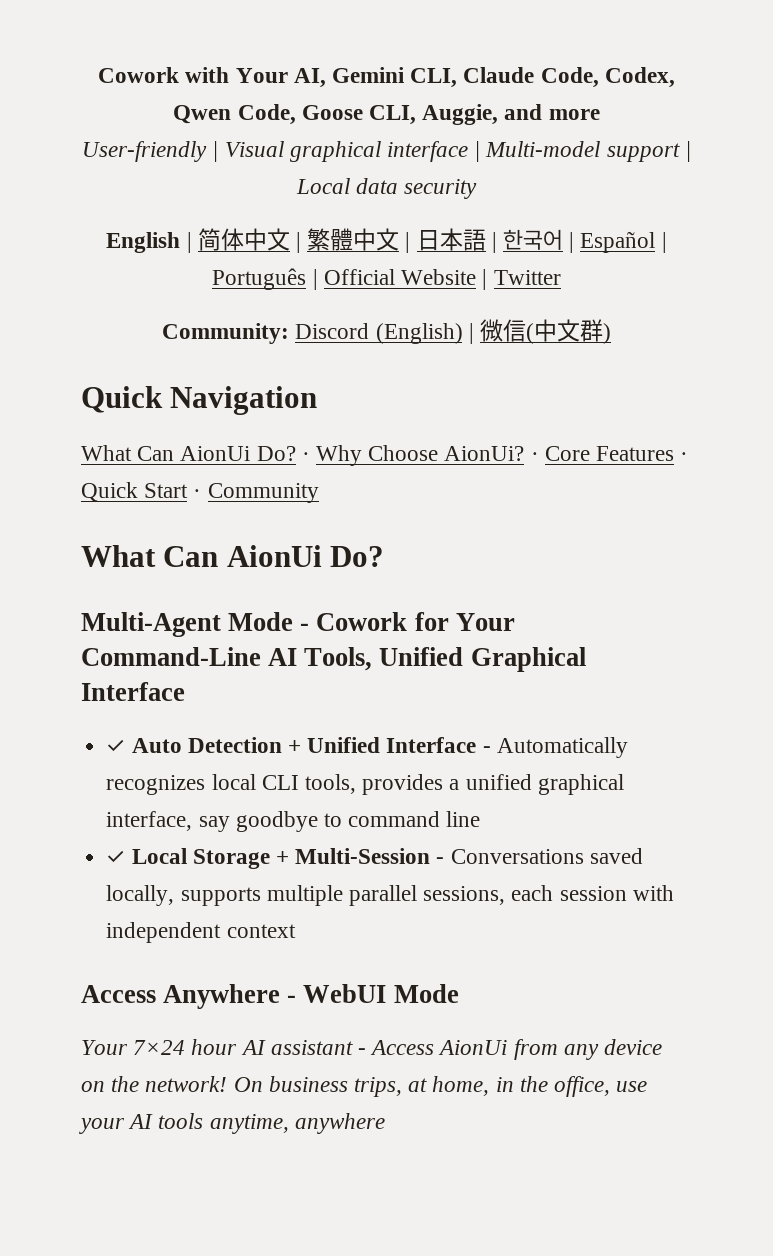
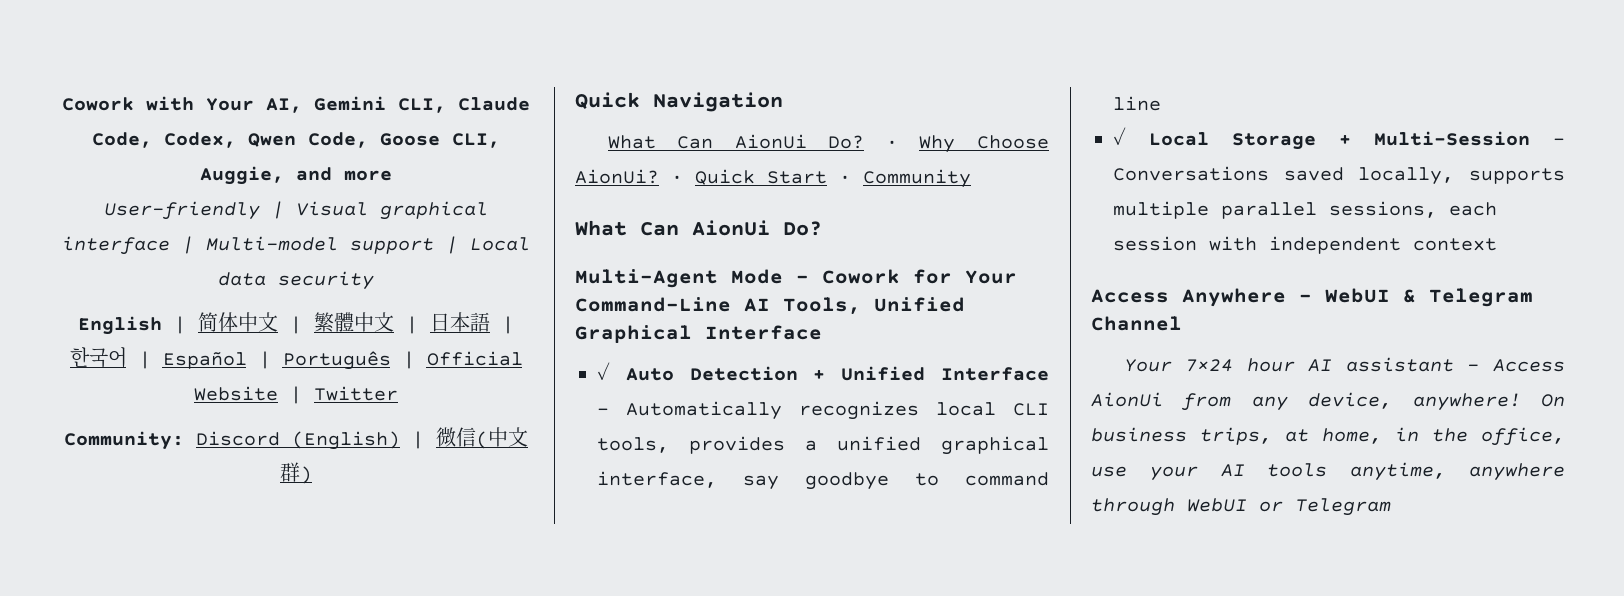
[544,446,689,461] Core Features · -> (683, 179) none
[393,984,459,1003] Mode -> [1403,288,1533,307] [1091,316,1182,331] & Telegram Channel
[604,1039,663,1055] [81,1076,228,1092] device on the network! -> [1308,392,1521,411] device, anywhere!
(385, 1123) none -> [1091,498,1391,516] through WebUI or Telegram

